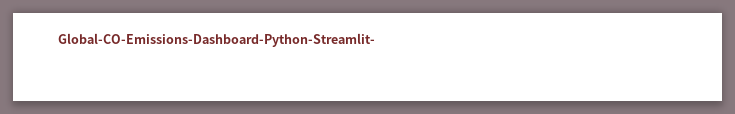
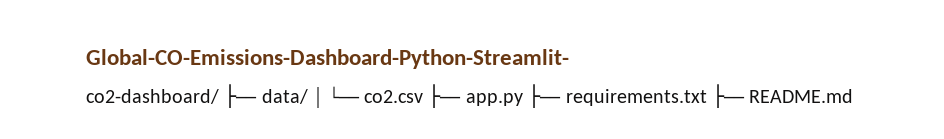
(375, 40) none -> [86,84,854,108] // co2-dashboard/ ├── data/ │ └── co2.csv ├── app.py ├── requirements.txt ├── README.md

